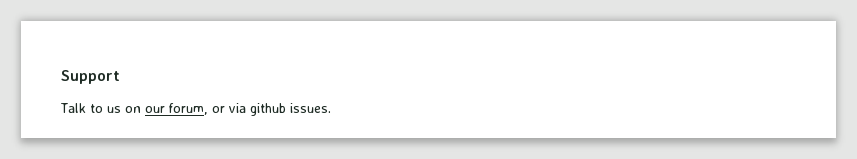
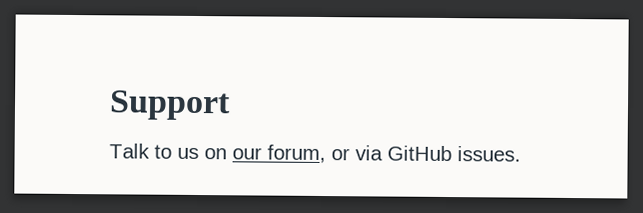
[250,103,286,116] github -> [387,145,452,162] GitHub

